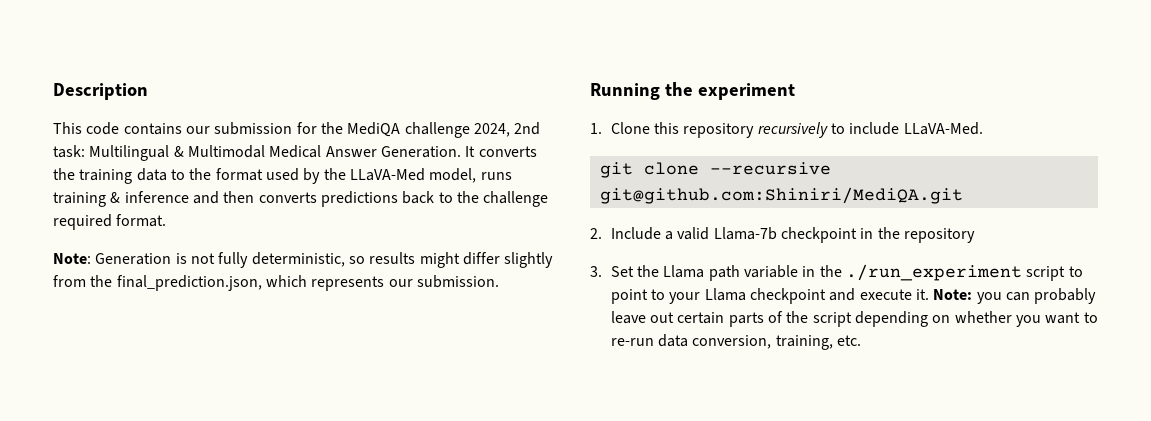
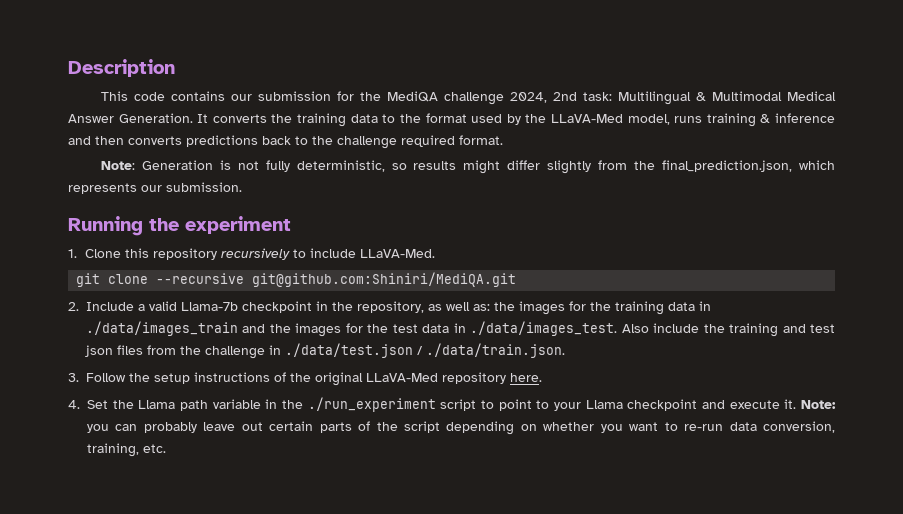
[903,228,975,243] [590,266,602,277] repository // 3. -> [357,301,711,315] [86,321,835,337] [85,343,565,359] [68,372,542,386] [68,400,80,409] repository, as well as: the images for the training data in ./data/images_train and the images for the test data in ./data/images_test. Also include the training and test json files from the challenge in ./data/test.json / ./data/train.json. // 3. Follow the setup instructions of the original LLaVA-Med repository here. // 4.

